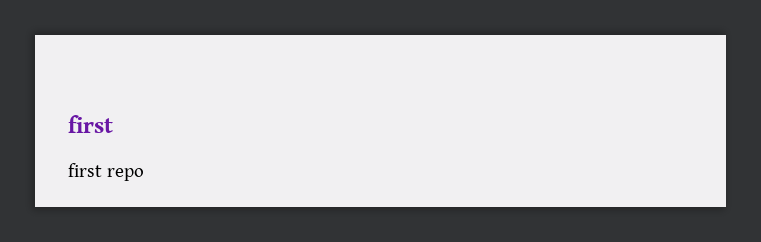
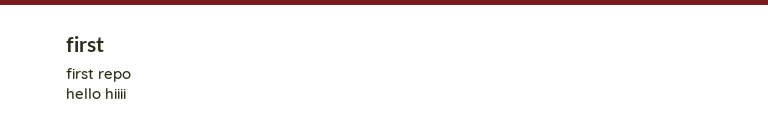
(144, 174) none -> [66,88,127,99] // hello hiiii

